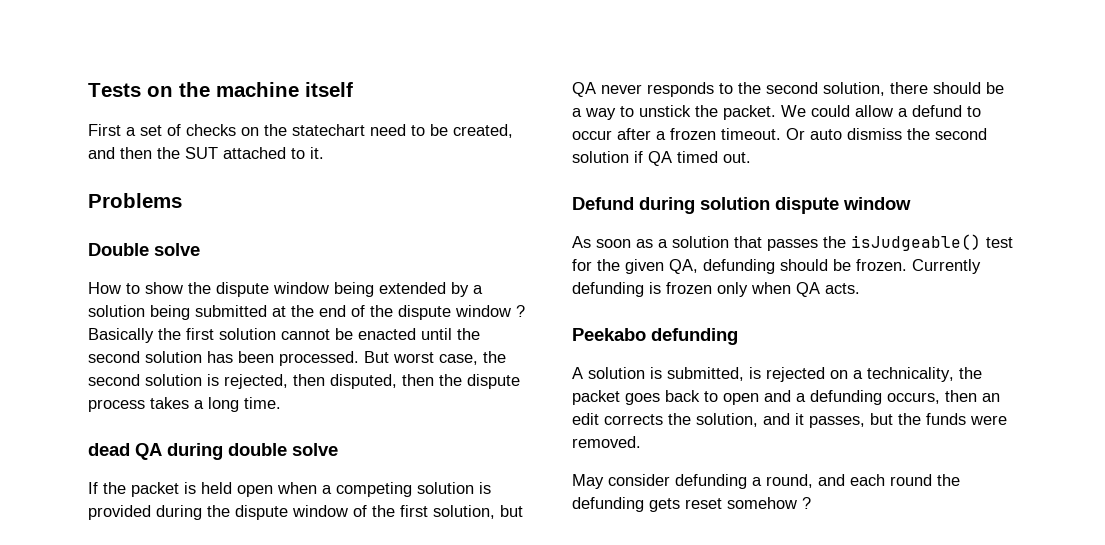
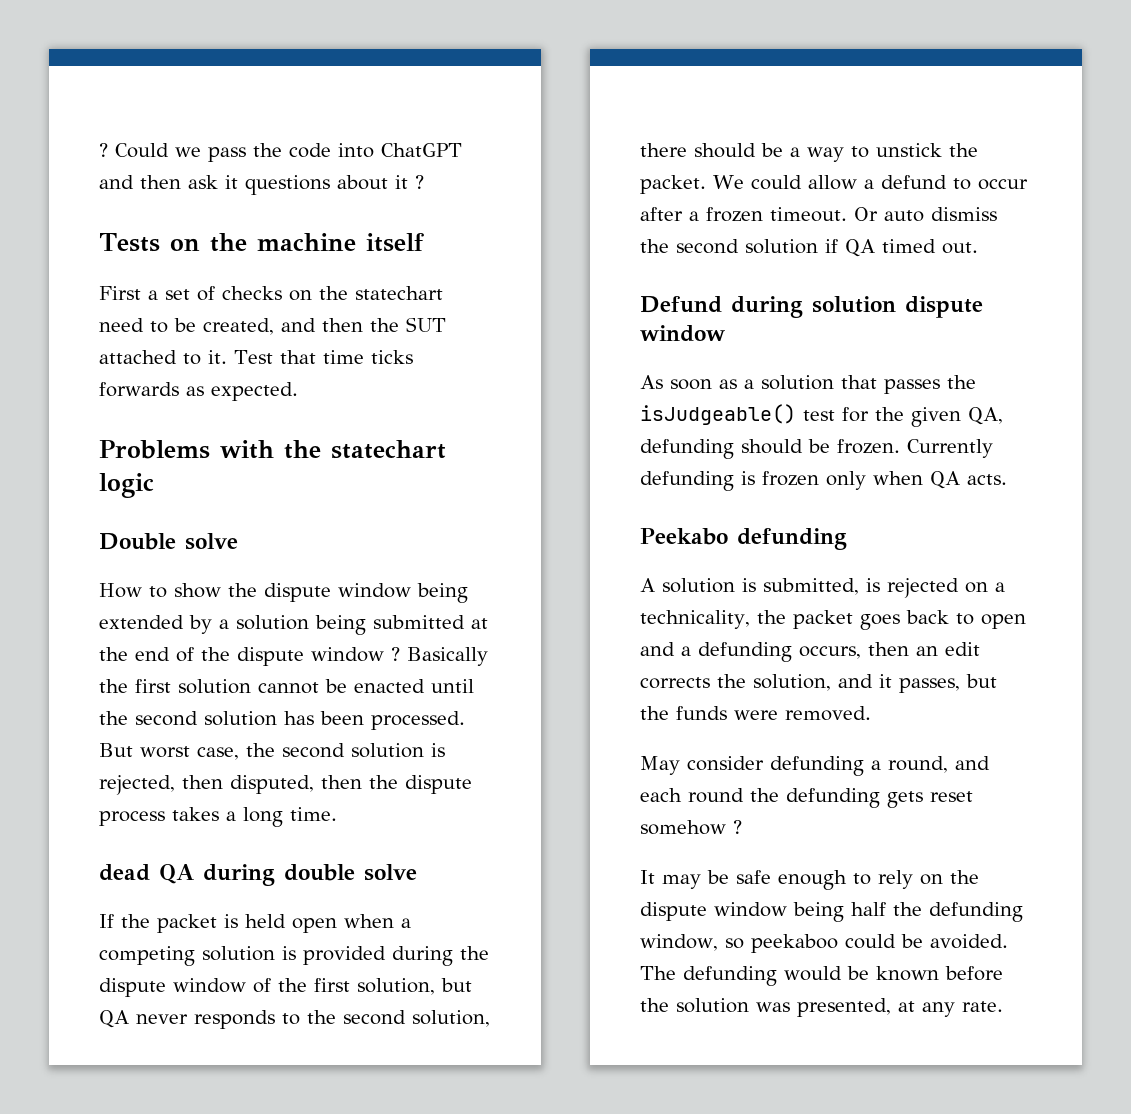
(88, 90) none -> [99,143,462,162] [99,175,424,195] ? Could we pass the code into ChatGPT and then ask it questions about it ? //
[88,193,182,208] // Problems -> [234,350,413,364] [99,382,298,401] [99,440,446,459] [99,473,154,498] Test that time ticks forwards as expected. // Problems with the statechart logic
(811, 503) none -> [640,870,979,890] [640,902,1023,922] [640,934,1008,953] [640,966,1003,986] [640,998,1003,1017] // It may be safe enough to rely on the dispute window being half the defunding window, so peekaboo could be avoided. The defunding would be known before the solution was presented, at any rate.

